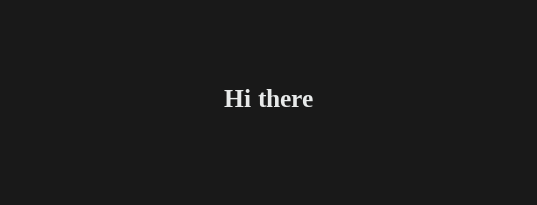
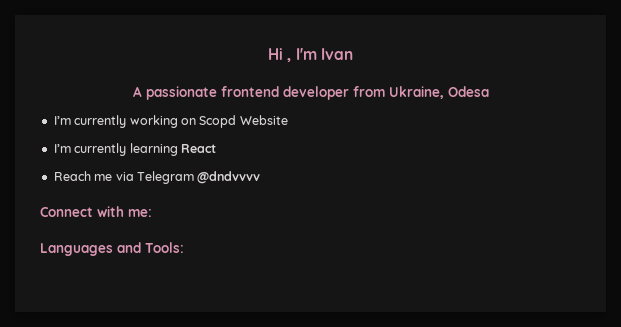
[257,89,313,107] there -> [287,48,353,62] [132,86,489,100] [53,115,288,128] [53,143,216,156] [53,171,261,184] [40,206,152,217] [40,242,184,256] , I'm Ivan // A passionate frontend developer from Ukraine, Odesa // I’m currently working on Scopd Website // I’m currently learning React // Reach me via Telegram @dndvvvv // Connect with me: // Languages and Tools:

